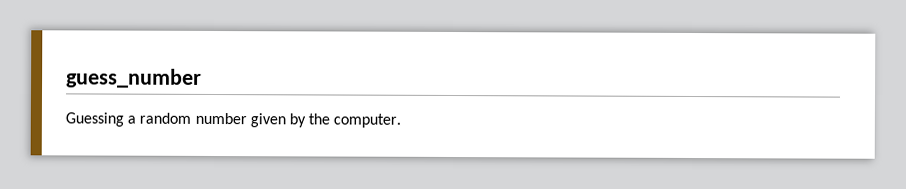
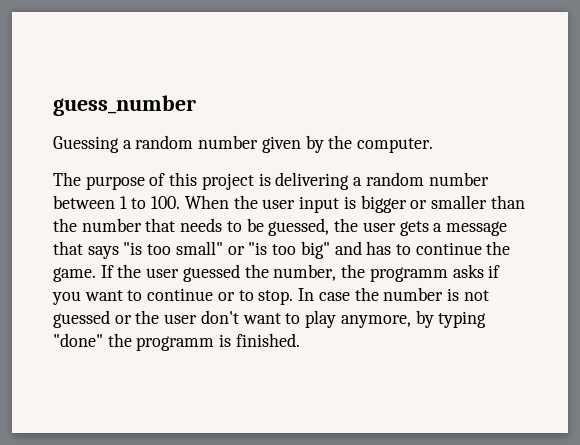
(402, 120) none -> [53,172,489,190] [53,195,525,213] [53,218,507,236] [53,241,511,259] [53,264,501,282] [52,287,489,305] [53,310,487,328] [53,333,300,351] // The purpose of this project is delivering a random number between 1 to 100. When the user input is bigger or smaller than the number that needs to be guessed, the user gets a message that says "is too small" or "is too big" and has to continue the game. If the user guessed the number, the programm asks if you want to continue or to stop. In case the number is not guessed or the user don't want to play anymore, by typing "done" the programm is finished.

